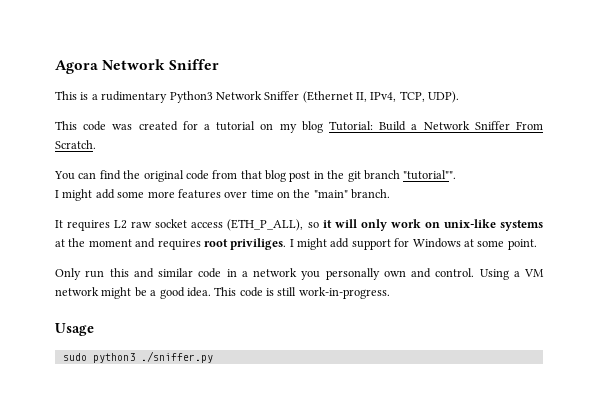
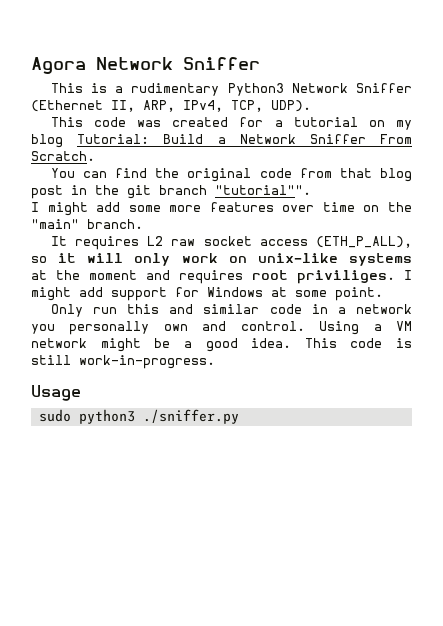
(367, 97) none -> [143,100,175,112] ARP,

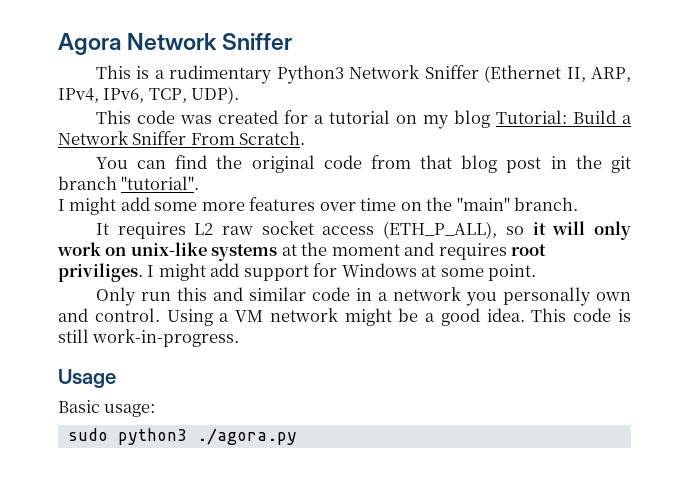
(223, 106) none -> [103,88,145,103] IPv6,
[215,185,311,195] "tutorial"". -> [121,176,200,190] "tutorial".
(81, 393) none -> [58,400,156,417] // Basic usage:
[142,409,239,424] ./sniffer.py -> [196,428,297,445] ./agora.py

